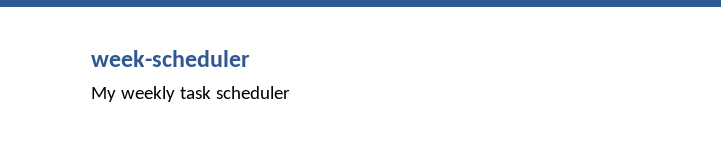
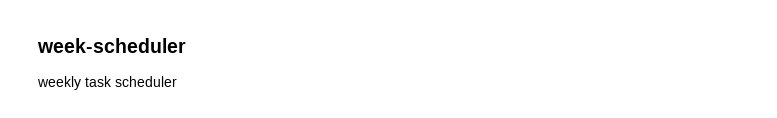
[91,87,116,102] My -> (186, 45) none

